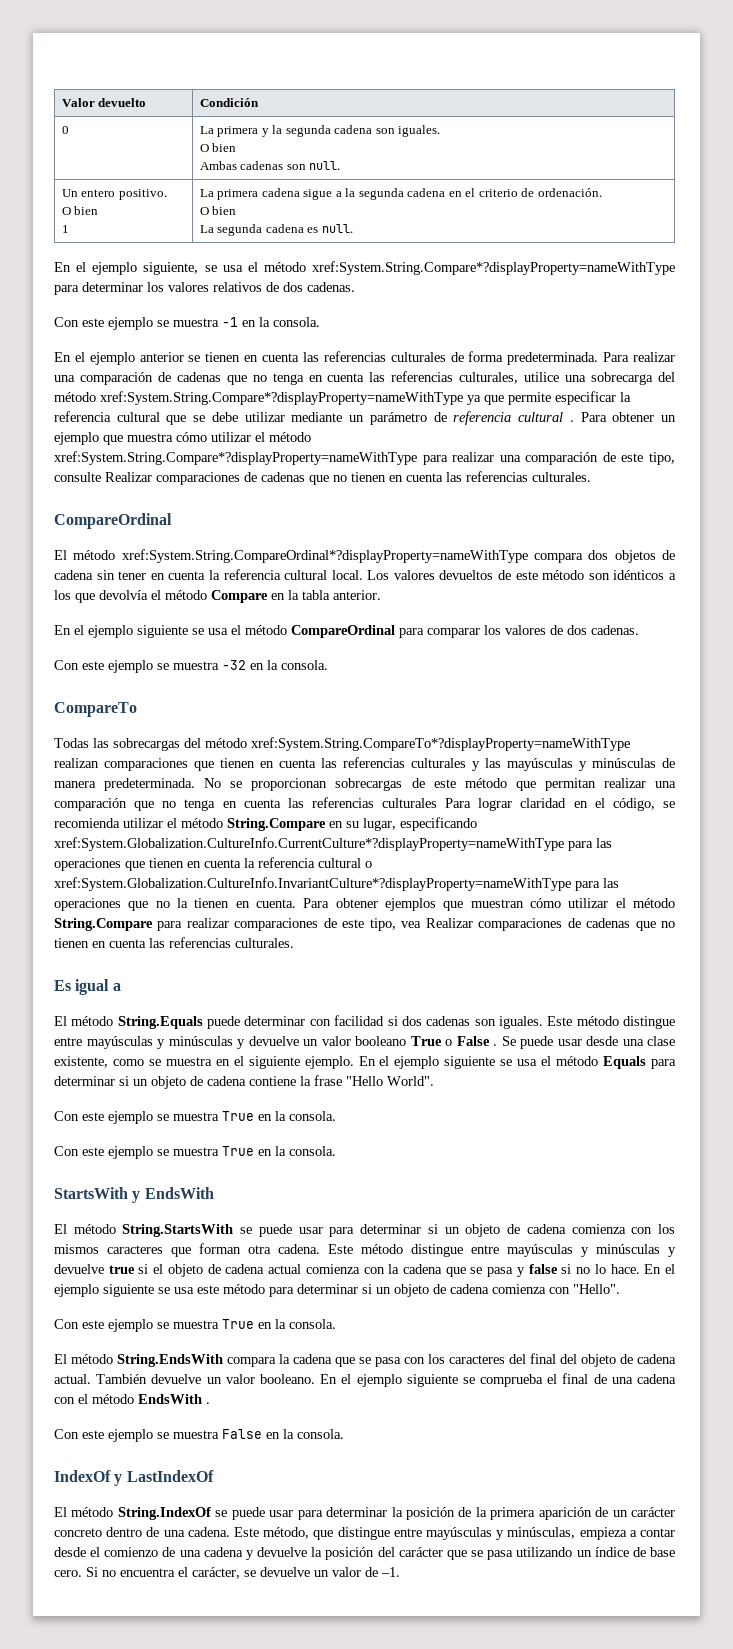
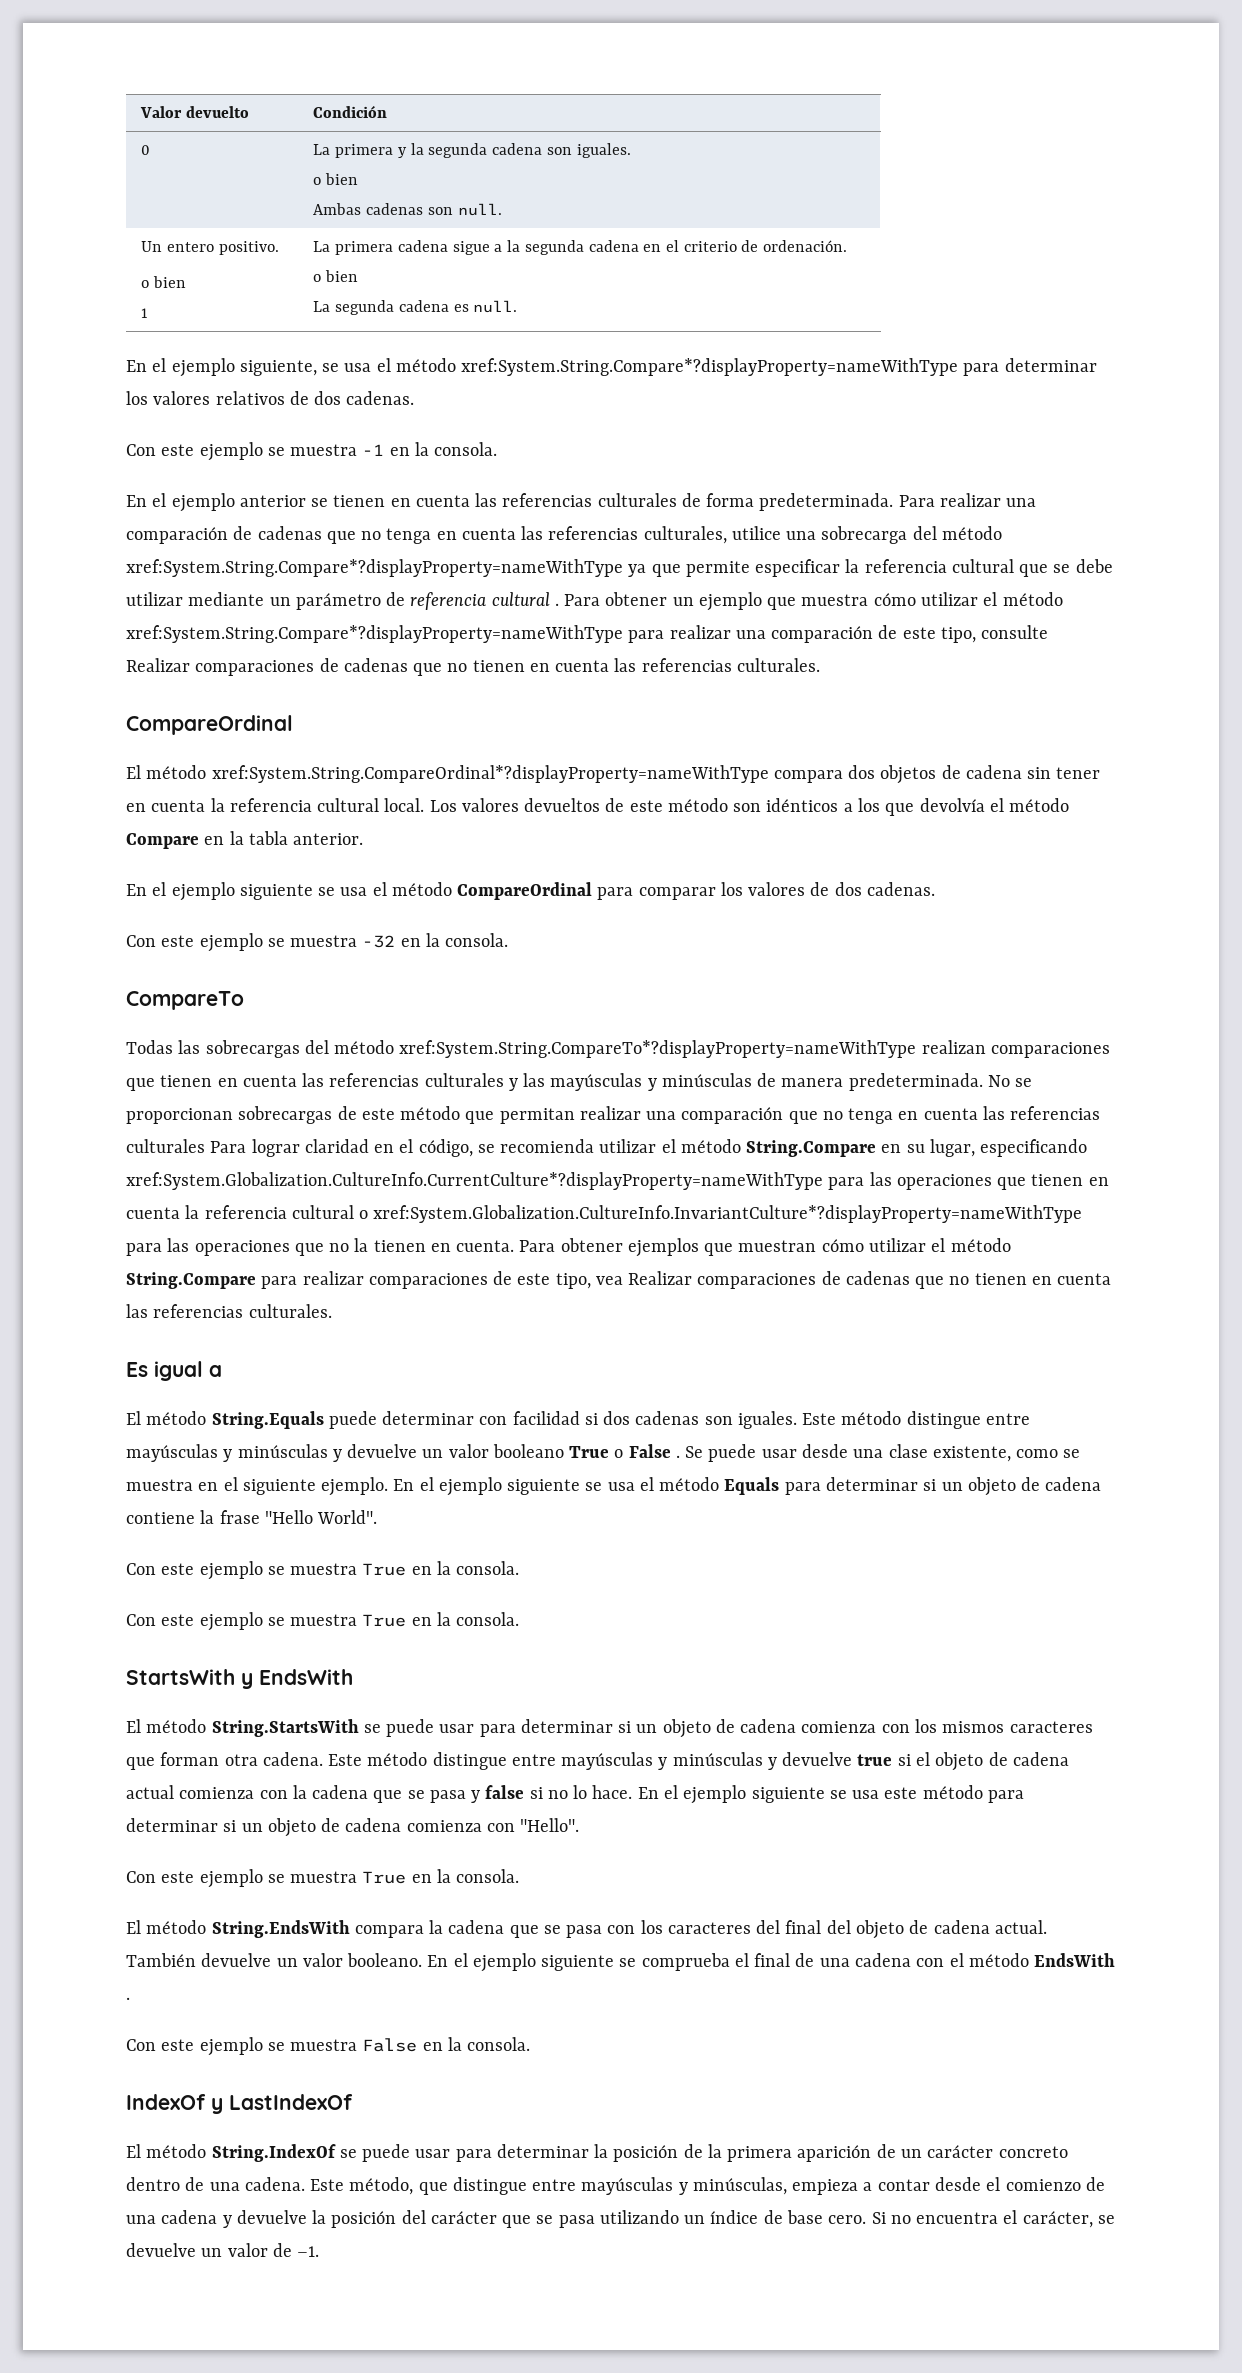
[199,144,209,152] O -> [313,177,322,185] o
[61,207,71,215] O -> [141,280,150,288] o
[199,207,209,215] O -> [313,274,322,282] o

